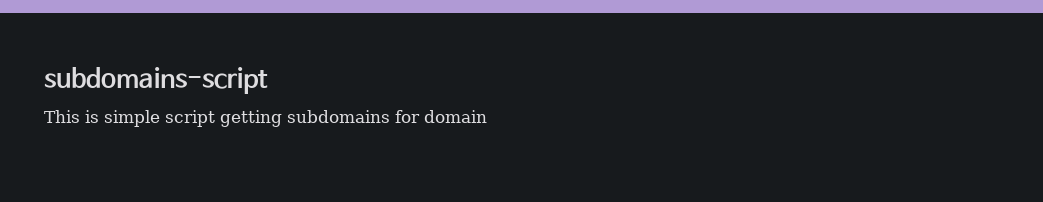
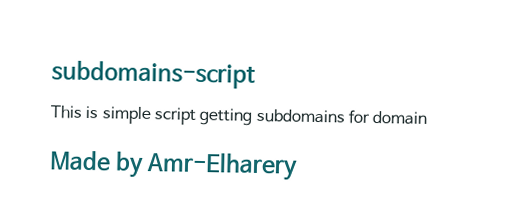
(487, 116) none -> [49,150,299,181] // Made by Amr-Elharery

